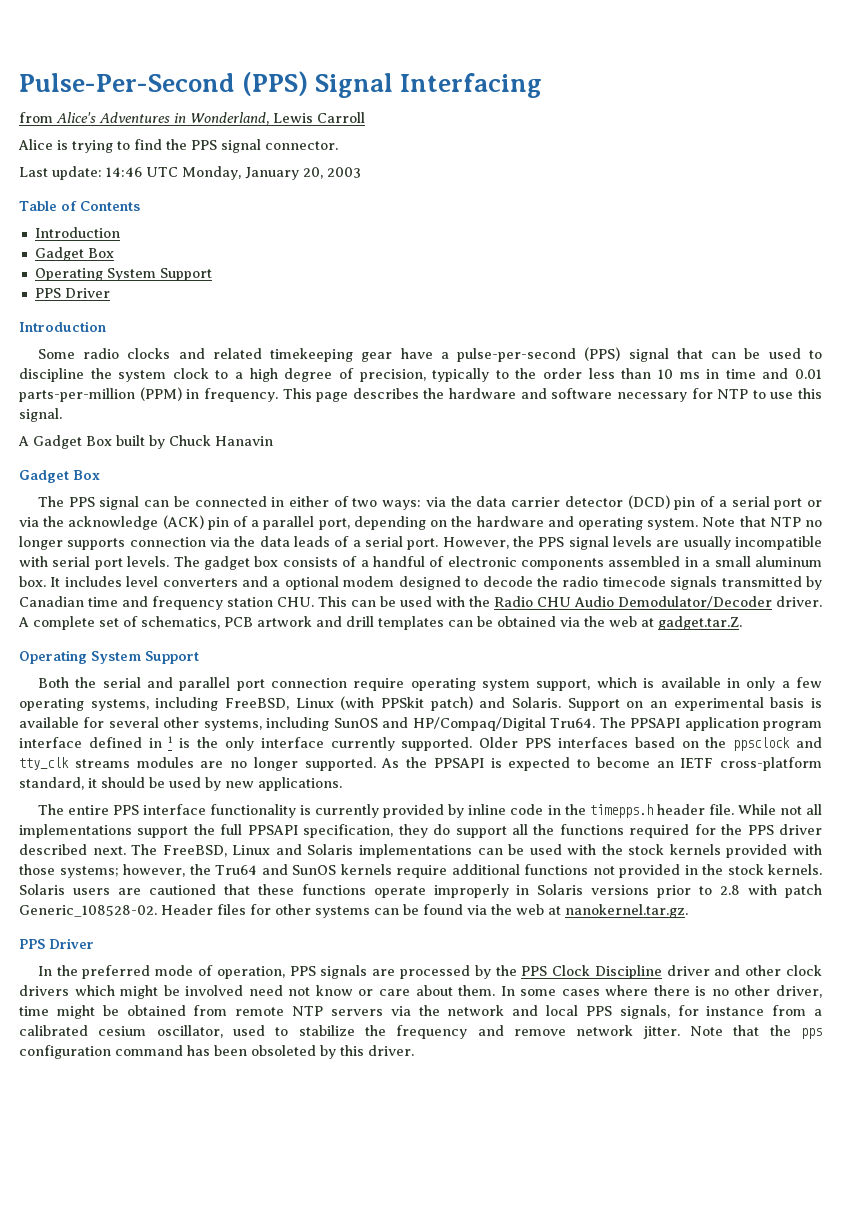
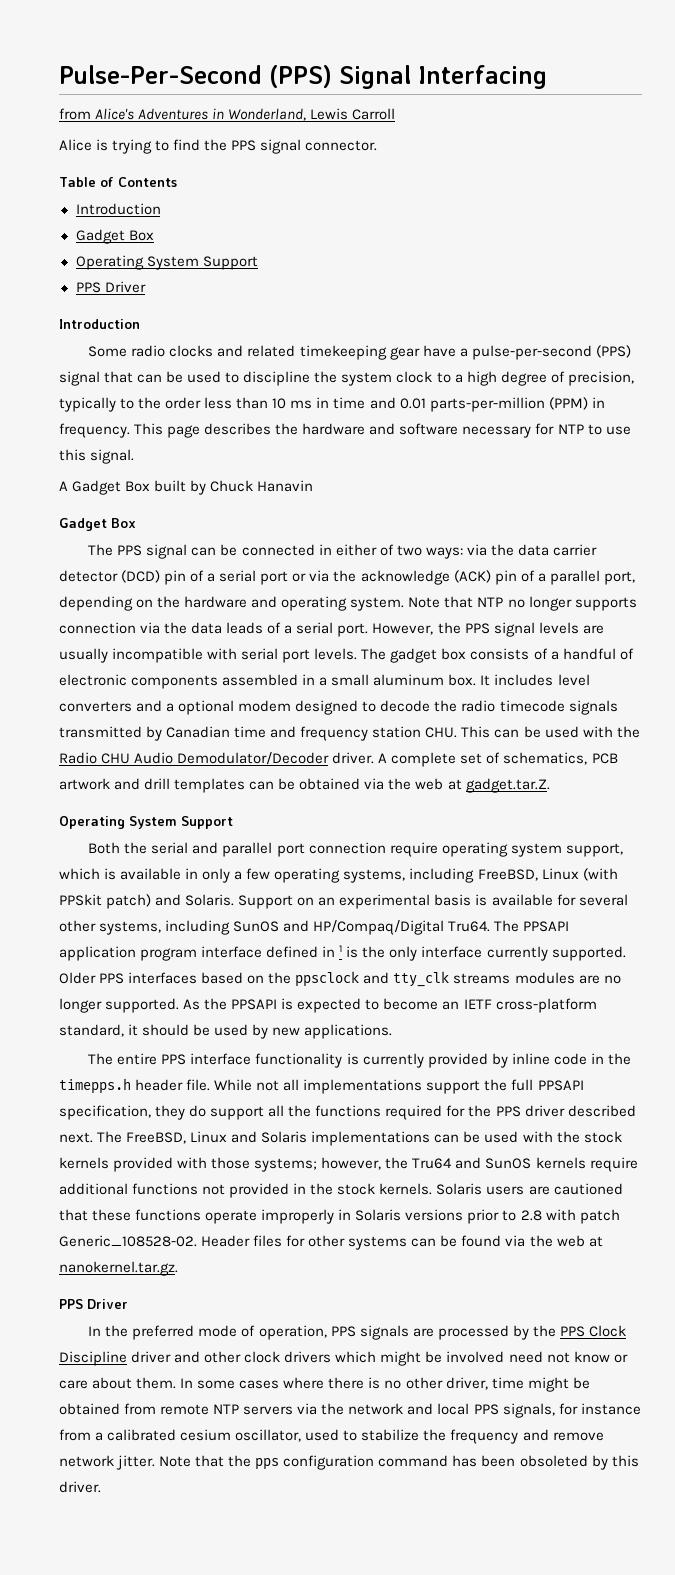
[19,166,361,180] // Last update: 14:46 UTC Monday, January 20, 2003 -> (378, 145) none

